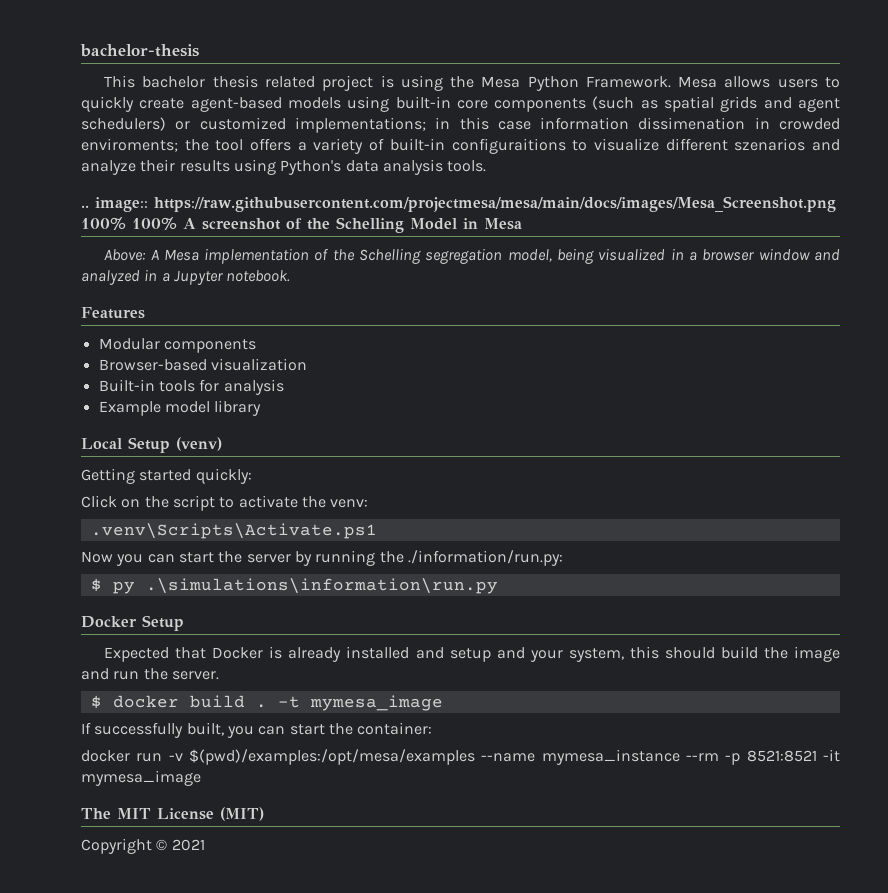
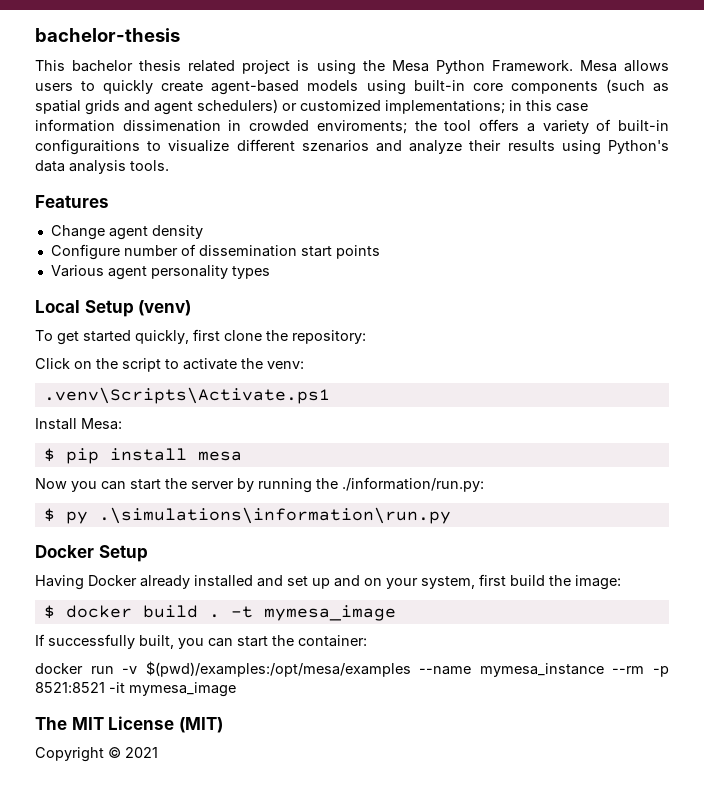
[81,196,836,212] [81,217,522,233] [104,248,840,264] [81,269,291,285] [81,307,145,319] [98,338,256,353] [98,358,307,371] [98,379,284,395] [98,400,262,416] [81,437,222,453] [81,468,252,484] .. image:: https://raw.githubusercontent.com/projectmesa/mesa/main/docs/images/Mesa_Screenshot.png 100% 100% A screenshot of the Schelling Model in Mesa // Above: A Mesa implementation of the Schelling segregation model, being visualized in a browser window and analyzed in a Jupyter notebook. // Features // Modular components // Browser-based visualization // Built-in tools for analysis // Example model library // Local Setup (venv) // Getting started quickly: -> [35,195,109,208] [50,225,203,240] [50,244,380,260] [50,265,270,280] [35,300,192,317] [35,329,366,345] Features // Change agent density // Configure number of dissemination start points // Various agent personality types // Local Setup (venv) // To get started quickly, first clone the repository:
(377, 531) none -> [35,418,122,430] [43,448,242,464] // Install Mesa: // $ pip install mesa
[104,646,840,662] [81,668,219,680] Expected that Docker is already installed and setup and your system, this should build the image and run the server. -> [35,574,621,590] Having Docker already installed and set up and on your system, first build the image:

